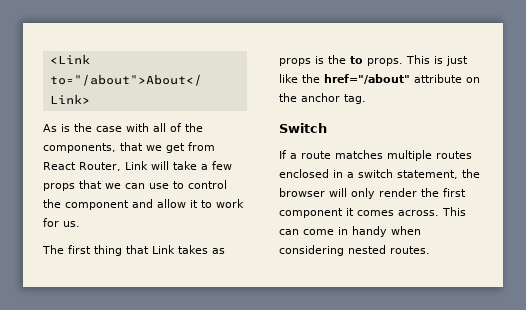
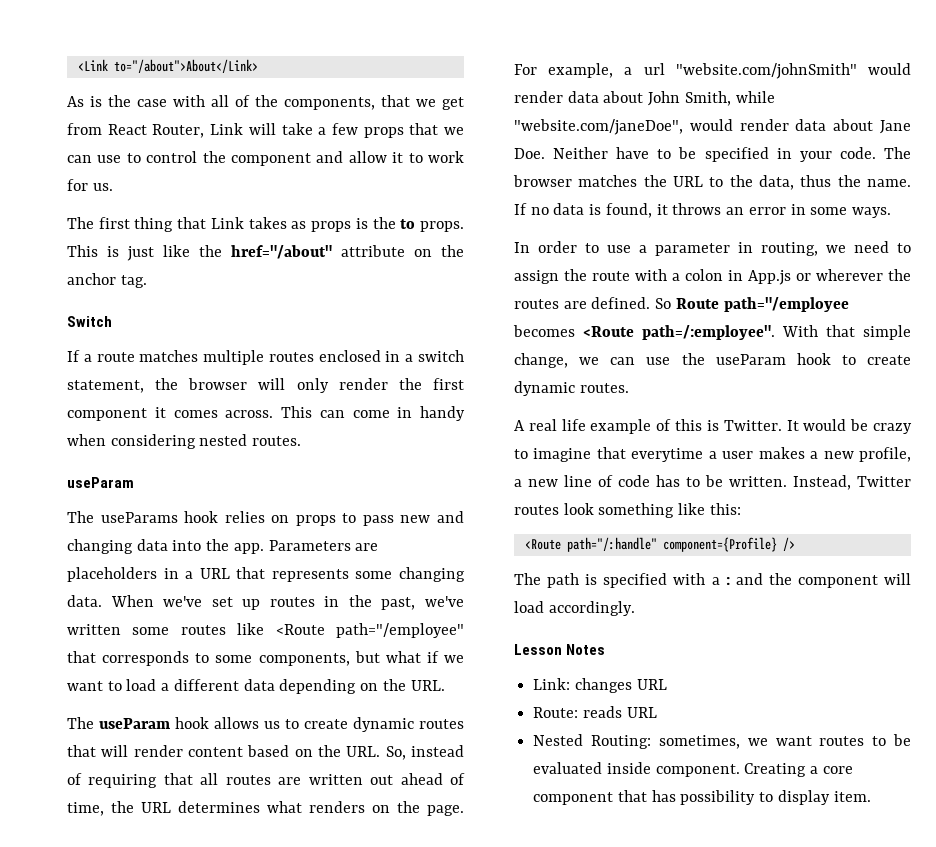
(430, 250) none -> [67,477,134,488] [67,511,464,526] [67,539,379,554] [67,567,465,582] [67,595,464,610] [67,623,464,638] [67,651,464,666] [67,679,445,694] [67,717,464,732] [67,745,464,760] [67,773,466,788] [67,801,464,816] [514,63,911,79] [514,91,775,106] [514,119,911,135] [514,147,911,162] [513,175,911,190] [514,203,891,218] [514,241,911,256] [514,269,911,285] [514,297,849,312] [513,325,911,340] [514,353,911,368] [514,381,629,396] [514,419,912,434] [514,447,911,462] [514,475,911,490] [514,503,741,518] [524,537,795,552] [514,573,911,588] [514,601,635,616] [514,644,606,655] [533,678,667,693] [533,706,657,718] [533,734,911,749] [533,762,853,777] [533,790,871,805] // useParam // The useParams hook relies on props to pass new and changing data into the app. Parameters are placeholders in a URL that represents some changing data. When we've set up routes in the past, we've written some routes like <Route path="/employee" that corresponds to some components, but what if we want to load a different data depending on the URL. // The useParam hook allows us to create dynamic routes that will render content based on the URL. So, instead of requiring that all routes are written out ahead of time, the URL determines what renders on the page. For example, a url "website.com/johnSmith" would render data about John Smith, while "website.com/janeDoe", would render data about Jane Doe. Neither have to be specified in your code. The browser matches the URL to the data, thus the name. If no data is found, it throws an error in some ways. // In order to use a parameter in routing, we need to assign the route with a colon in App.js or wherever the routes are defined. So Route path="/employee becomes <Route path=/:employee". With that simple change, we can use the useParam hook to create dynamic routes. // A real life example of this is Twitter. It would be crazy to imagine that everytime a user makes a new profile, a new line of code has to be written. Instead, Twitter routes look something like this: // <Route path="/:handle" component={Profile} /> // The path is specified with a : and the component will load accordingly. // Lesson Notes // Link: changes URL // Route: reads URL // Nested Routing: sometimes, we want routes to be evaluated inside component. Creating a core component that has possibility to display item.

